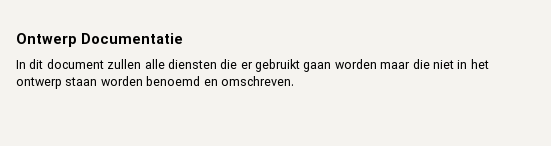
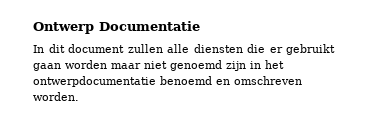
[412,59,489,69] [16,76,294,89] die niet in het ontwerp staan worden benoemd en omschreven. -> [144,60,284,71] [33,76,302,87] [33,92,79,101] niet genoemd zijn in het ontwerpdocumentatie benoemd en omschreven worden.

